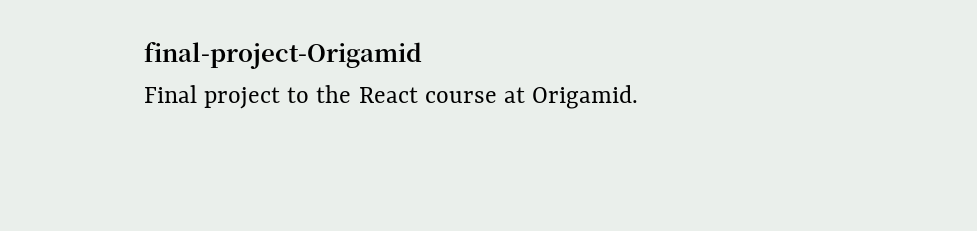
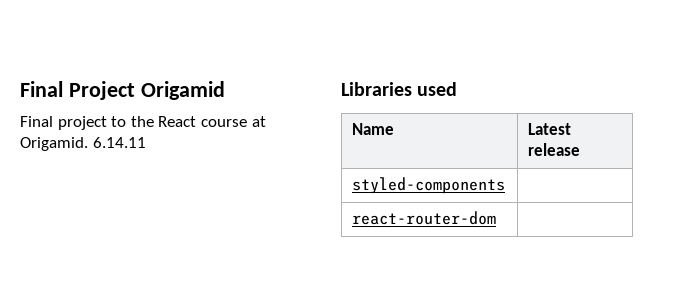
[144,41,422,69] final-project-Origamid -> [20,81,225,100] Final Project Origamid
(639, 97) none -> [92,137,146,148] [341,82,458,96] [352,123,395,135] [528,123,572,135] [528,143,581,156] [352,177,506,194] [352,211,497,225] 6.14.11 // Libraries used // Name | Latest release // styled-components | // react-router-dom |

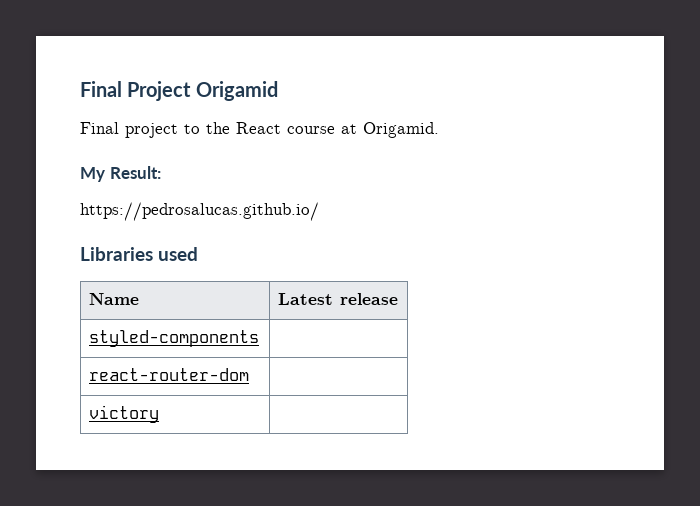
[92,137,146,148] 6.14.11 -> [80,166,161,182] [80,202,319,221] // My Result: // https://pedrosalucas.github.io/
(497, 218) none -> [89,405,160,423] // victory |

